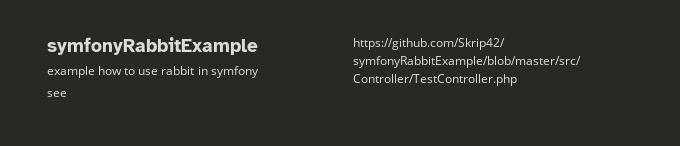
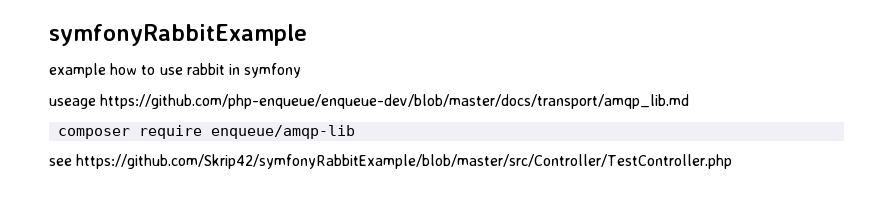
(259, 72) none -> [49,94,690,109] [58,125,356,139] // useage https://github.com/php-enqueue/enqueue-dev/blob/master/docs/transport/amqp_lib.md // composer require enqueue/amqp-lib

